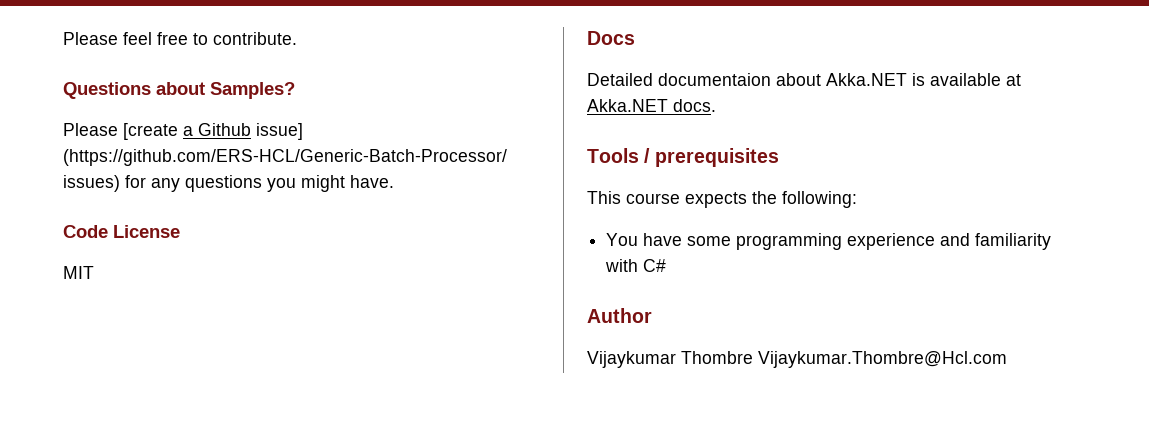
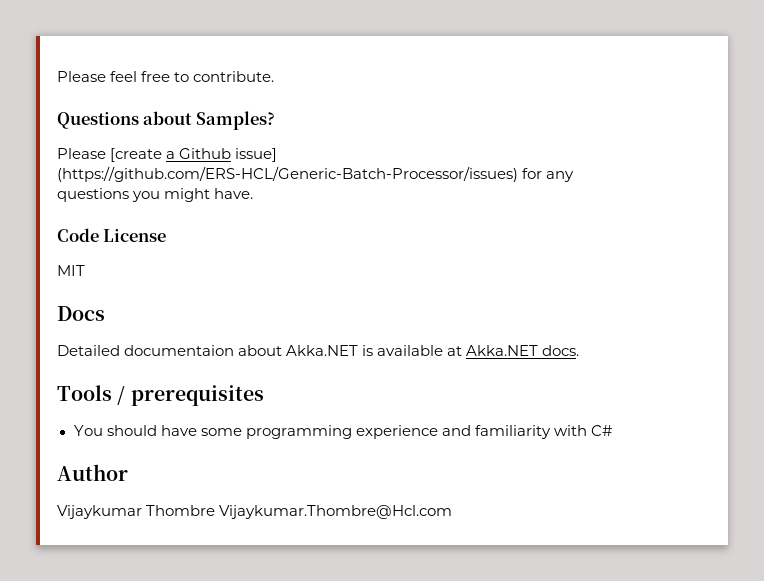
[587,191,857,208] // This course expects the following: -> (264, 395) none
(639, 239) none -> [106,425,157,436] should

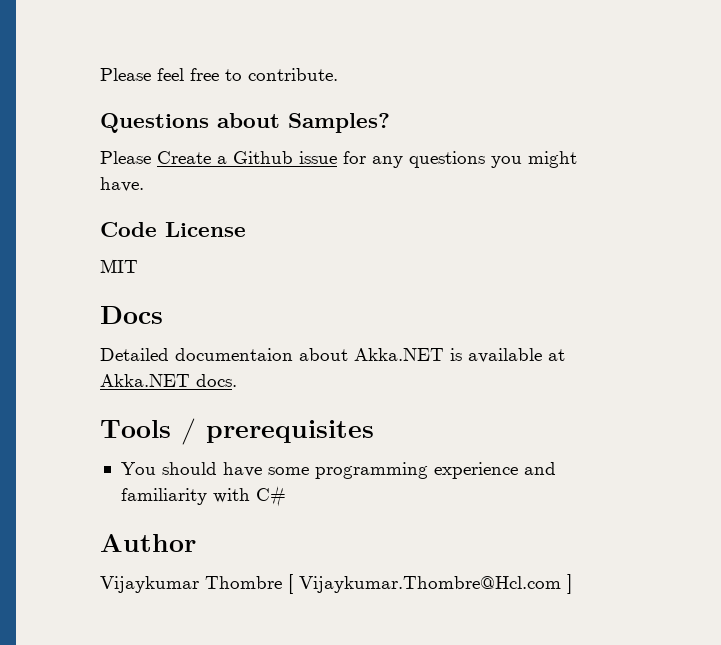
[110,148,163,162] [create -> [157,151,211,164] Create
[235,148,278,162] [57,166,518,182] issue] (https://github.com/ERS-HCL/Generic-Batch-Processor/issues) -> [299,151,337,164] issue
[219,505,453,519] Vijaykumar.Thombre@Hcl.com -> [288,574,572,594] [ Vijaykumar.Thombre@Hcl.com ]

